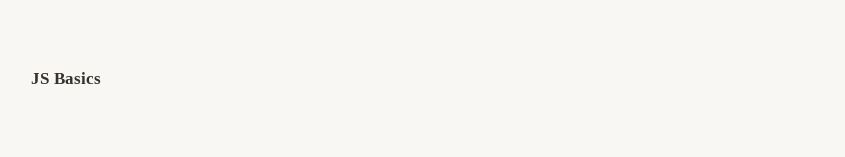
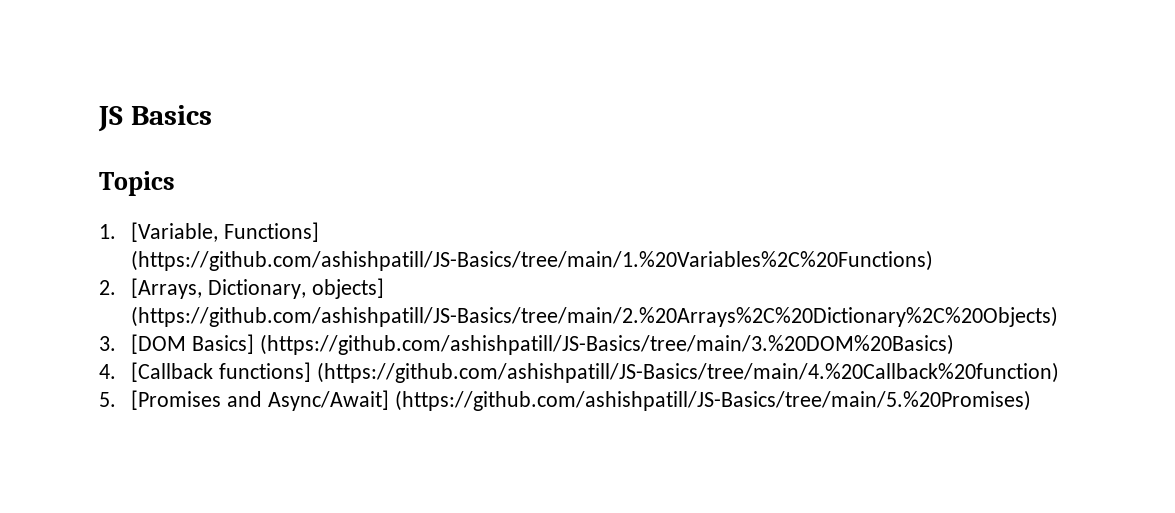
(101, 78) none -> [99,171,175,196] [99,222,319,242] [131,250,934,271] [99,278,384,299] [131,306,1059,327] [99,334,954,355] [99,362,1059,383] [99,390,1031,411] // Topics // 1. [Variable, Functions] (https://github.com/ashishpatill/JS-Basics/tree/main/1.%20Variables%2C%20Functions) // 2. [Arrays, Dictionary, objects] (https://github.com/ashishpatill/JS-Basics/tree/main/2.%20Arrays%2C%20Dictionary%2C%20Objects) // 3. [DOM Basics] (https://github.com/ashishpatill/JS-Basics/tree/main/3.%20DOM%20Basics) // 4. [Callback functions] (https://github.com/ashishpatill/JS-Basics/tree/main/4.%20Callback%20function) // 5. [Promises and Async/Await] (https://github.com/ashishpatill/JS-Basics/tree/main/5.%20Promises)

